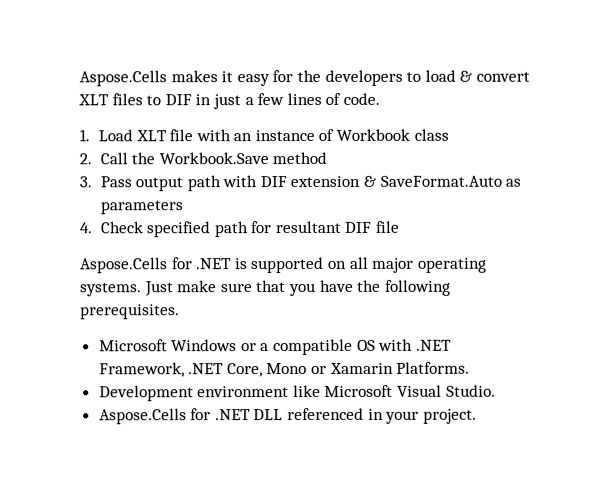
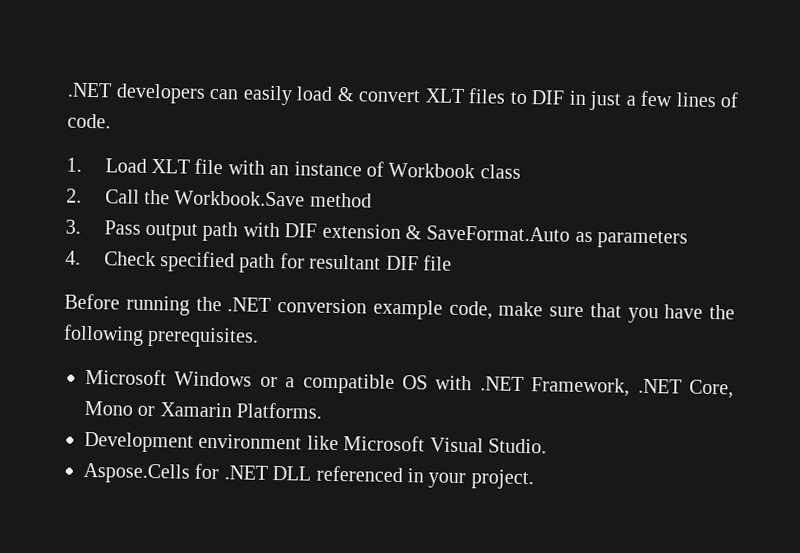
[79,69,422,87] Aspose.Cells makes it easy for the developers to -> [67,82,293,106] .NET developers can easily
[80,256,487,274] [80,281,174,297] Aspose.Cells for .NET is supported on all major operating systems. Just -> [64,293,493,320] Before running the .NET conversion example code,

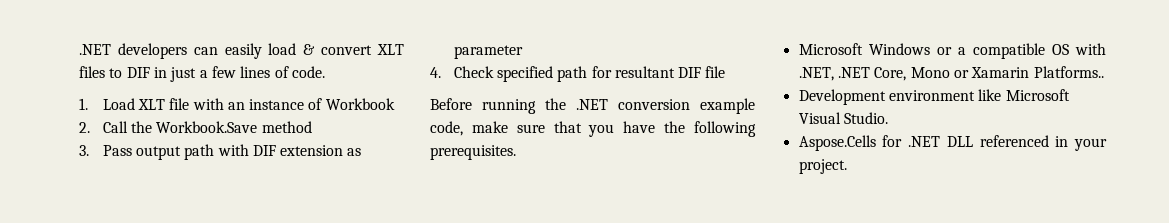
[479,164,521,179] class -> (395, 104) none
[405,225,689,249] & SaveFormat.Auto as parameters -> [347,148,362,156] [453,45,523,59] as parameter
[479,376,631,397] .NET Framework, -> [798,67,834,81] .NET,
[236,402,323,419] Platforms. -> [1033,66,1104,78] Platforms..

